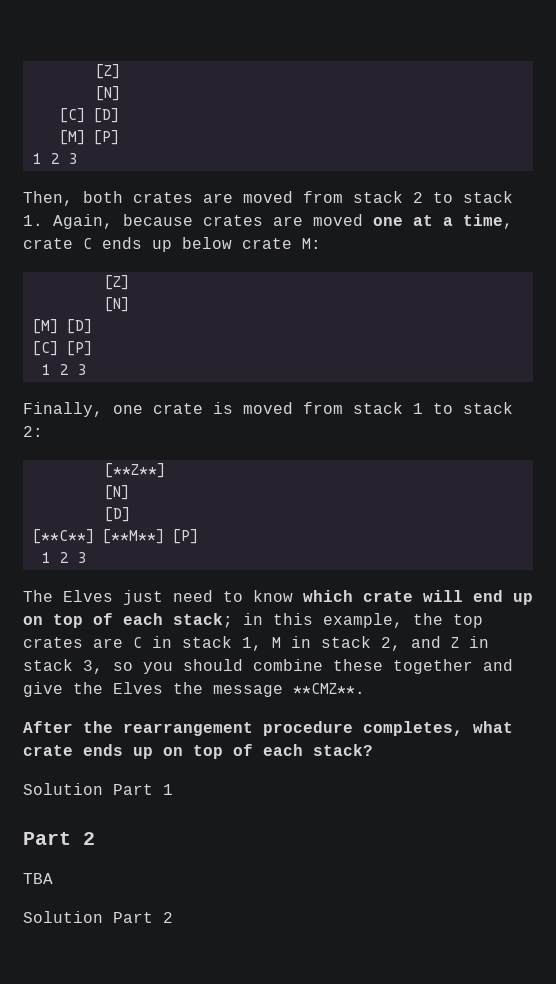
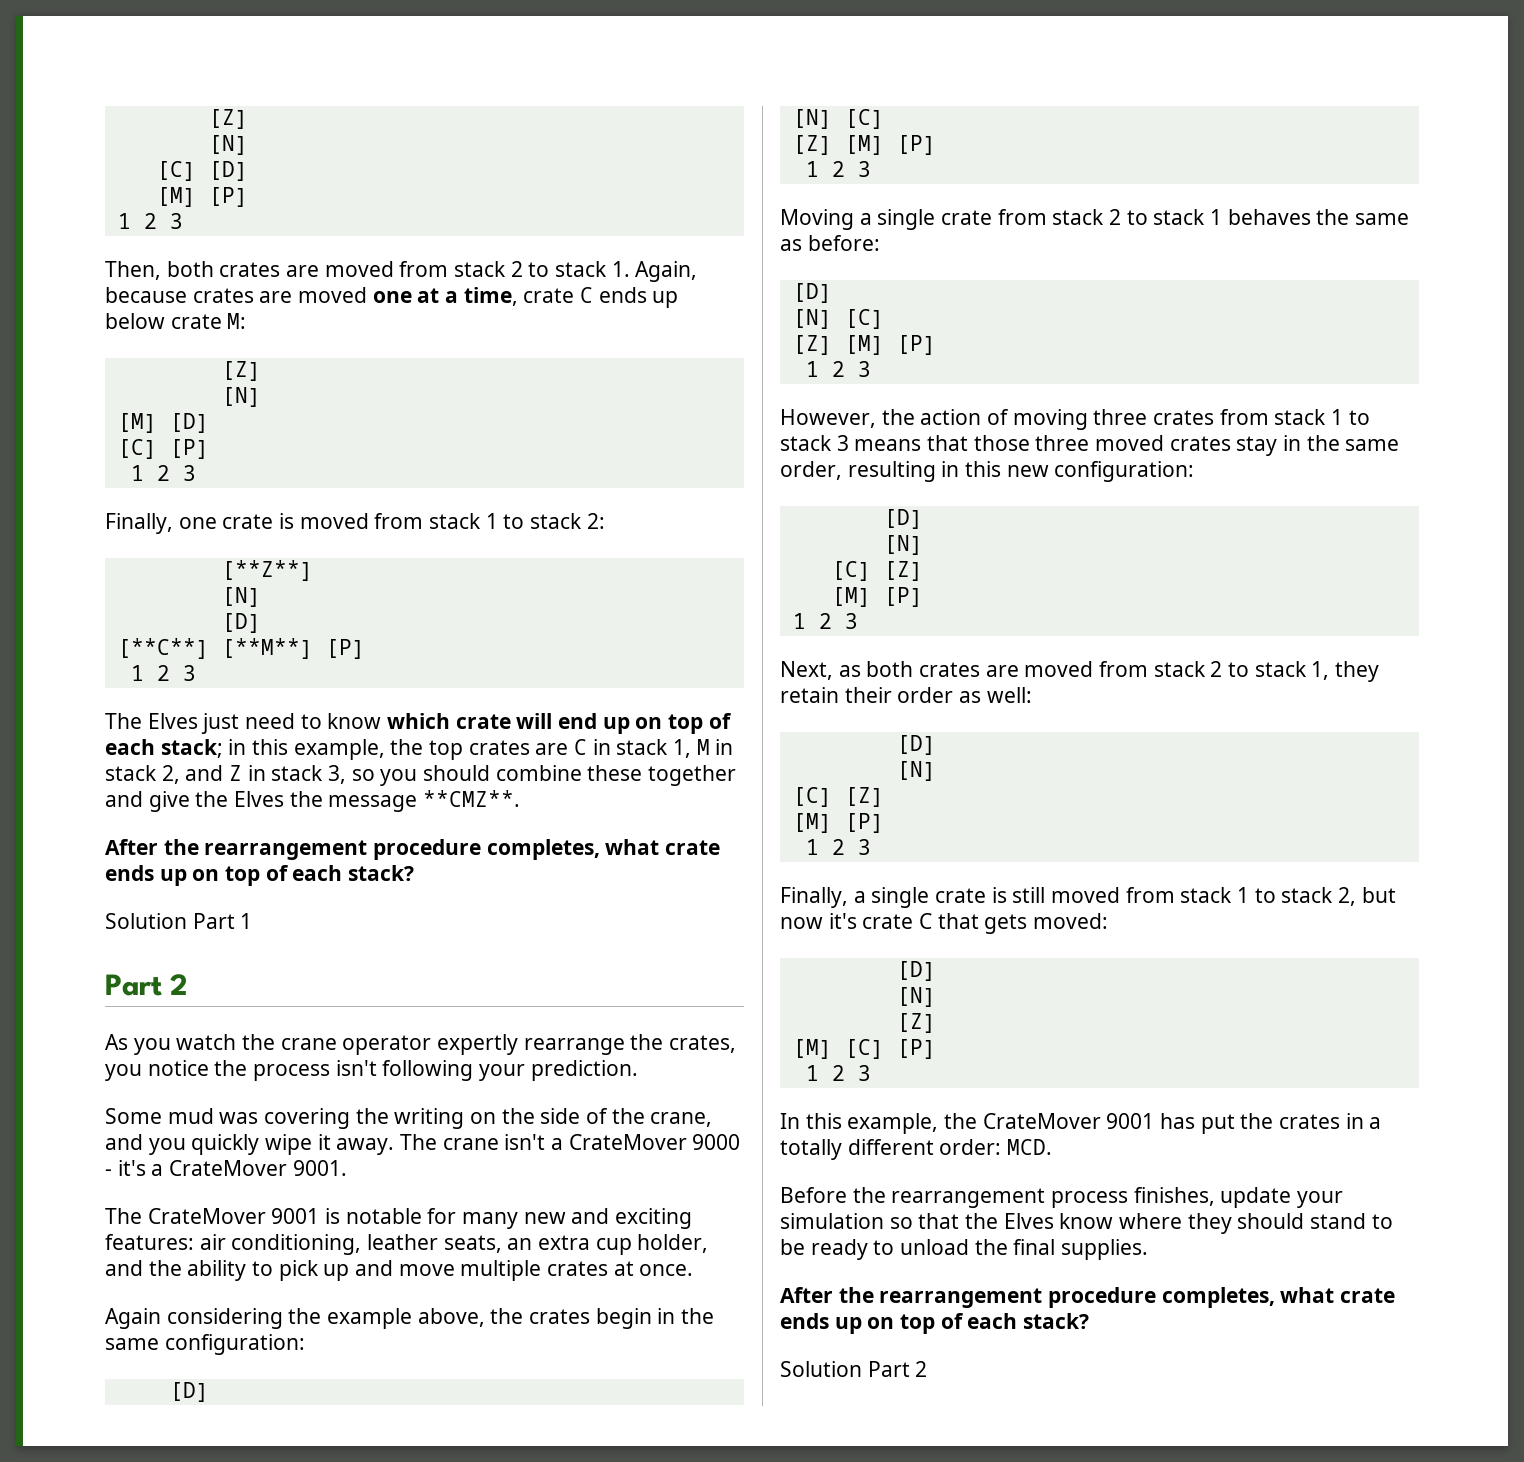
[23,873,53,884] TBA -> [105,1034,737,1055] [105,1060,638,1081] [105,1108,713,1129] [105,1134,741,1155] [105,1160,347,1176] [105,1208,693,1229] [105,1234,709,1255] [105,1260,694,1281] [105,1308,715,1329] [105,1334,305,1355] [169,1382,209,1402] [792,109,884,129] [792,135,936,155] [805,161,871,177] [780,209,1410,230] [780,235,880,251] [792,283,832,303] [792,309,884,329] [792,335,936,355] [805,361,871,377] [780,409,1370,430] [780,435,1400,456] [780,461,1195,482] [883,509,923,529] [883,535,923,555] [831,561,923,581] [831,587,923,607] [792,613,858,629] [780,661,1380,682] [780,687,1032,703] [896,735,936,755] [896,761,936,781] [792,787,884,807] [792,813,884,833] [805,839,871,855] [780,887,1396,908] [780,913,1109,934] [896,961,936,981] [896,987,936,1007] [896,1013,936,1033] [792,1039,936,1059] [805,1065,871,1081] [780,1113,1382,1134] [780,1139,1053,1160] [780,1187,1344,1208] [780,1213,1393,1234] [780,1239,1149,1260] [780,1287,1396,1308] [780,1313,1090,1334] As you watch the crane operator expertly rearrange the crates, you notice the process isn't following your prediction. // Some mud was covering the writing on the side of the crane, and you quickly wipe it away. The crane isn't a CrateMover 9000 - it's a CrateMover 9001. // The CrateMover 9001 is notable for many new and exciting features: air conditioning, leather seats, an extra cup holder, and the ability to pick up and move multiple crates at once. // Again considering the example above, the crates begin in the same configuration: // [D] // [N] [C] // [Z] [M] [P] // 1 2 3 // Moving a single crate from stack 2 to stack 1 behaves the same as before: // [D] // [N] [C] // [Z] [M] [P] // 1 2 3 // However, the action of moving three crates from stack 1 to stack 3 means that those three moved crates stay in the same order, resulting in this new configuration: // [D] // [N] // [C] [Z] // [M] [P] // 1 2 3 // Next, as both crates are moved from stack 2 to stack 1, they retain their order as well: // [D] // [N] // [C] [Z] // [M] [P] // 1 2 3 // Finally, a single crate is still moved from stack 1 to stack 2, but now it's crate C that gets moved: // [D] // [N] // [Z] // [M] [C] [P] // 1 2 3 // In this example, the CrateMover 9001 has put the crates in a totally different order: MCD. // Before the rearrangement process finishes, update your simulation so that the Elves know where they should stand to be ready to unload the final supplies. // After the rearrangement procedure completes, what crate ends up on top of each stack?

